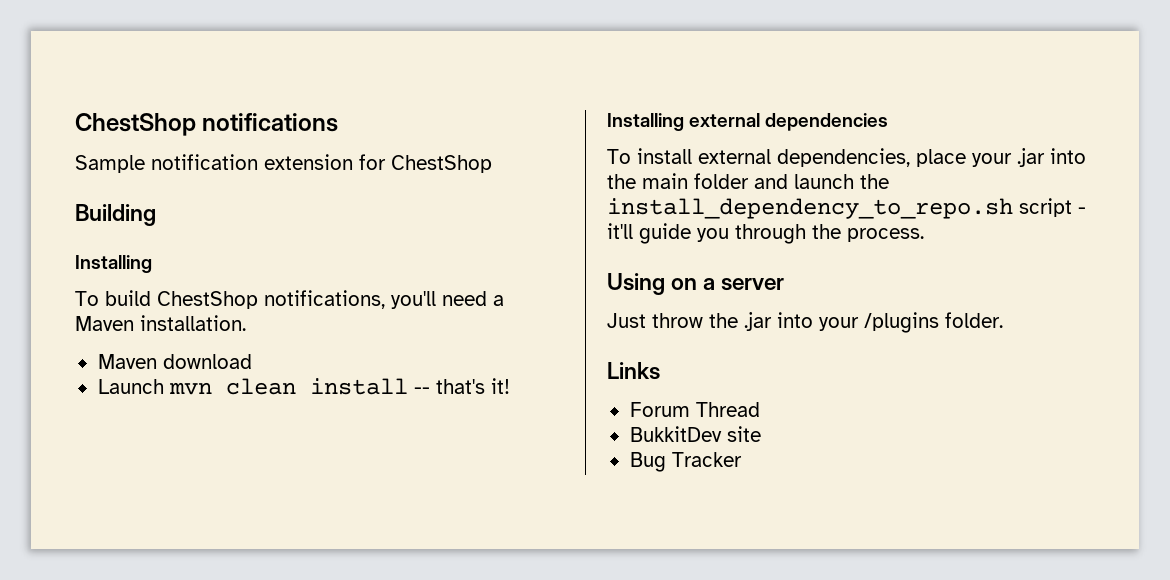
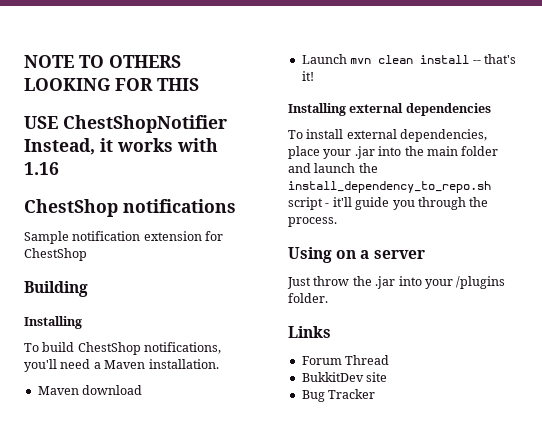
(75, 124) none -> [24,55,181,68] [24,78,199,91] [24,115,227,133] [24,138,218,155] [24,162,59,175] NOTE TO OTHERS LOOKING FOR THIS // USE ChestShopNotifier Instead, it works with 1.16 //

